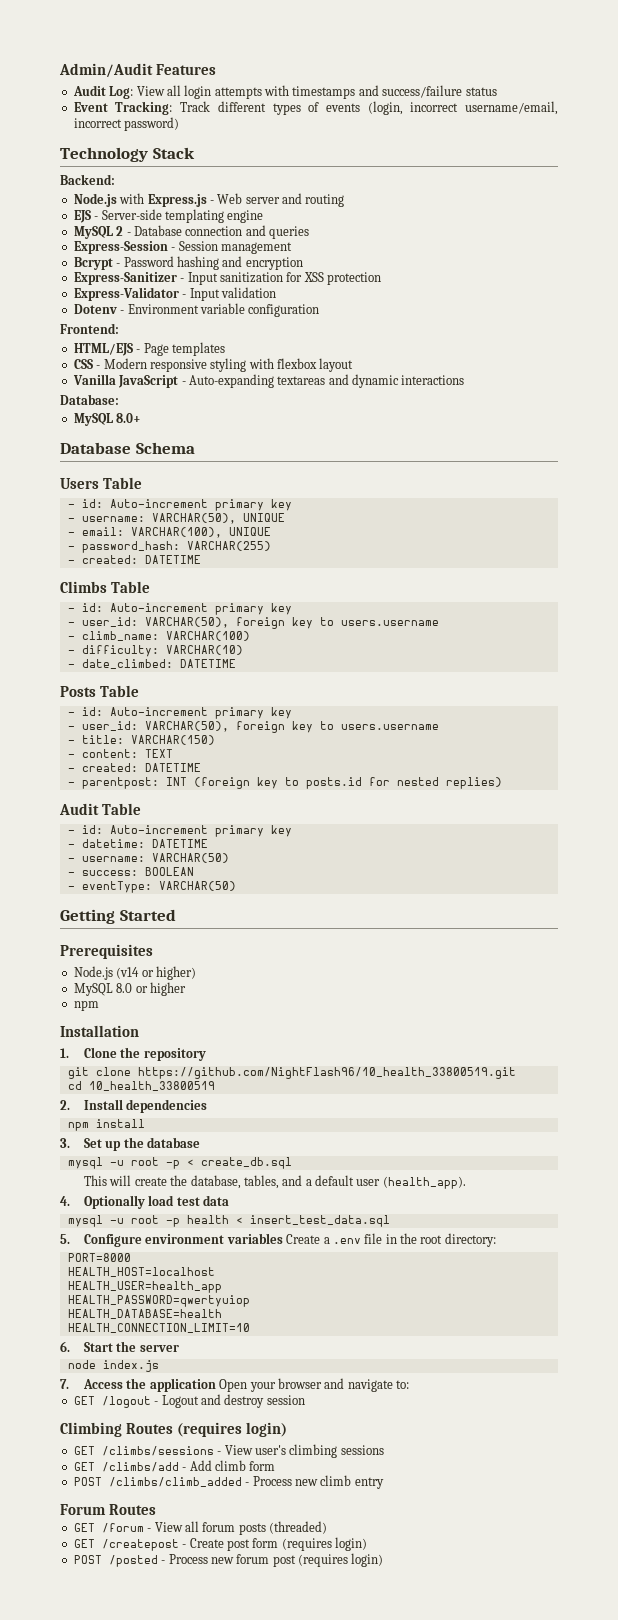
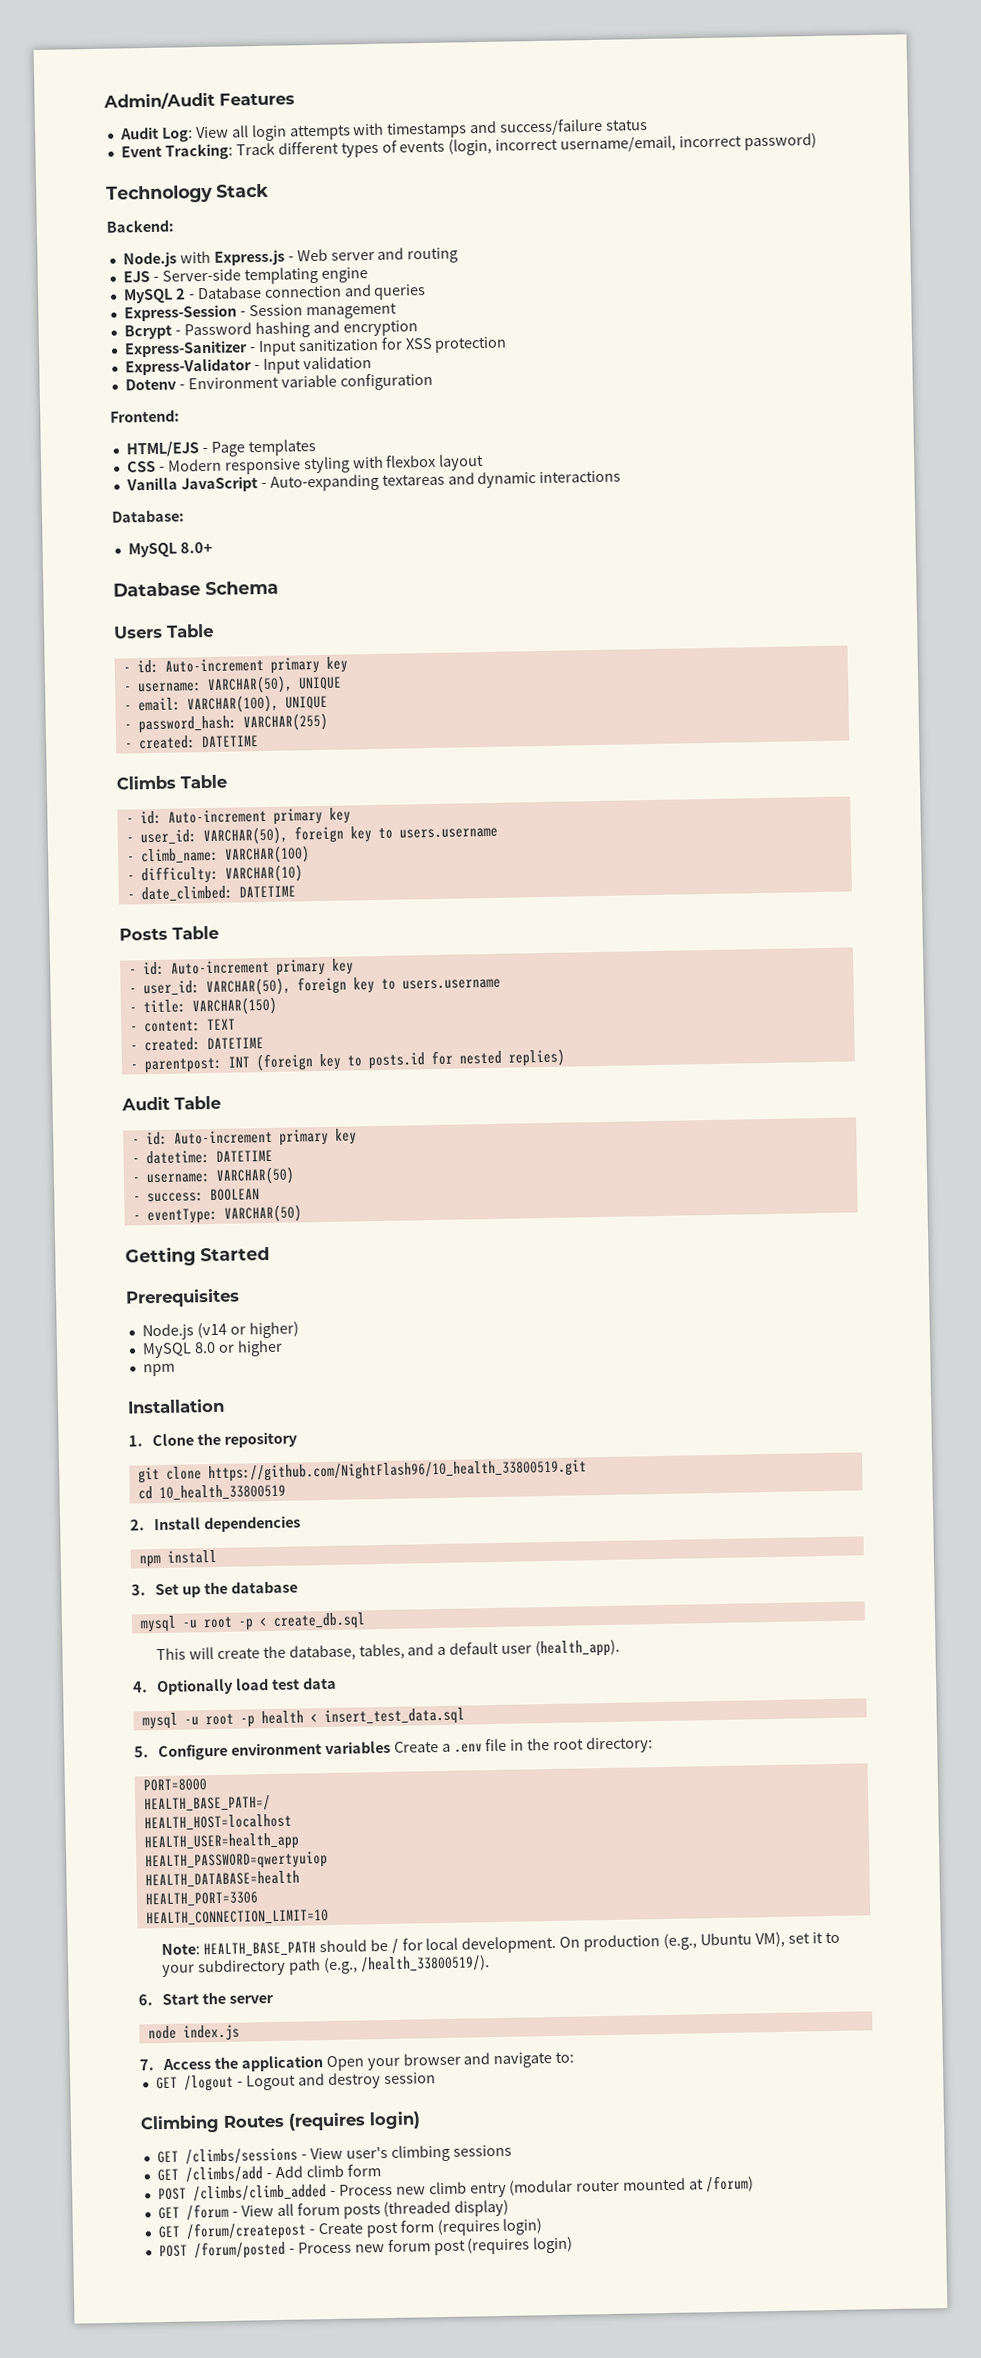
(131, 1257) none -> [143,1795,271,1813] // HEALTH_BASE_PATH=/
(222, 1314) none -> [144,1891,259,1908] // HEALTH_PORT=3306
(250, 1328) none -> [160,1931,840,1958] [161,1955,490,1978] // Note: HEALTH_BASE_PATH should be / for local development. On production (e.g., Ubuntu VM), set it to your subdirectory path (e.g., /health_33800519/).
[60,1504,156,1515] // Forum Routes -> [509,2175,755,2196] (modular router mounted at /forum)
[269,1521,327,1534] [73,1539,179,1551] (threaded) // GET /createpost -> [383,2199,510,2218] [157,2221,307,2241] (threaded display) // GET /forum/createpost
[108,1555,158,1567] /posted -> [193,2240,286,2260] /forum/posted

